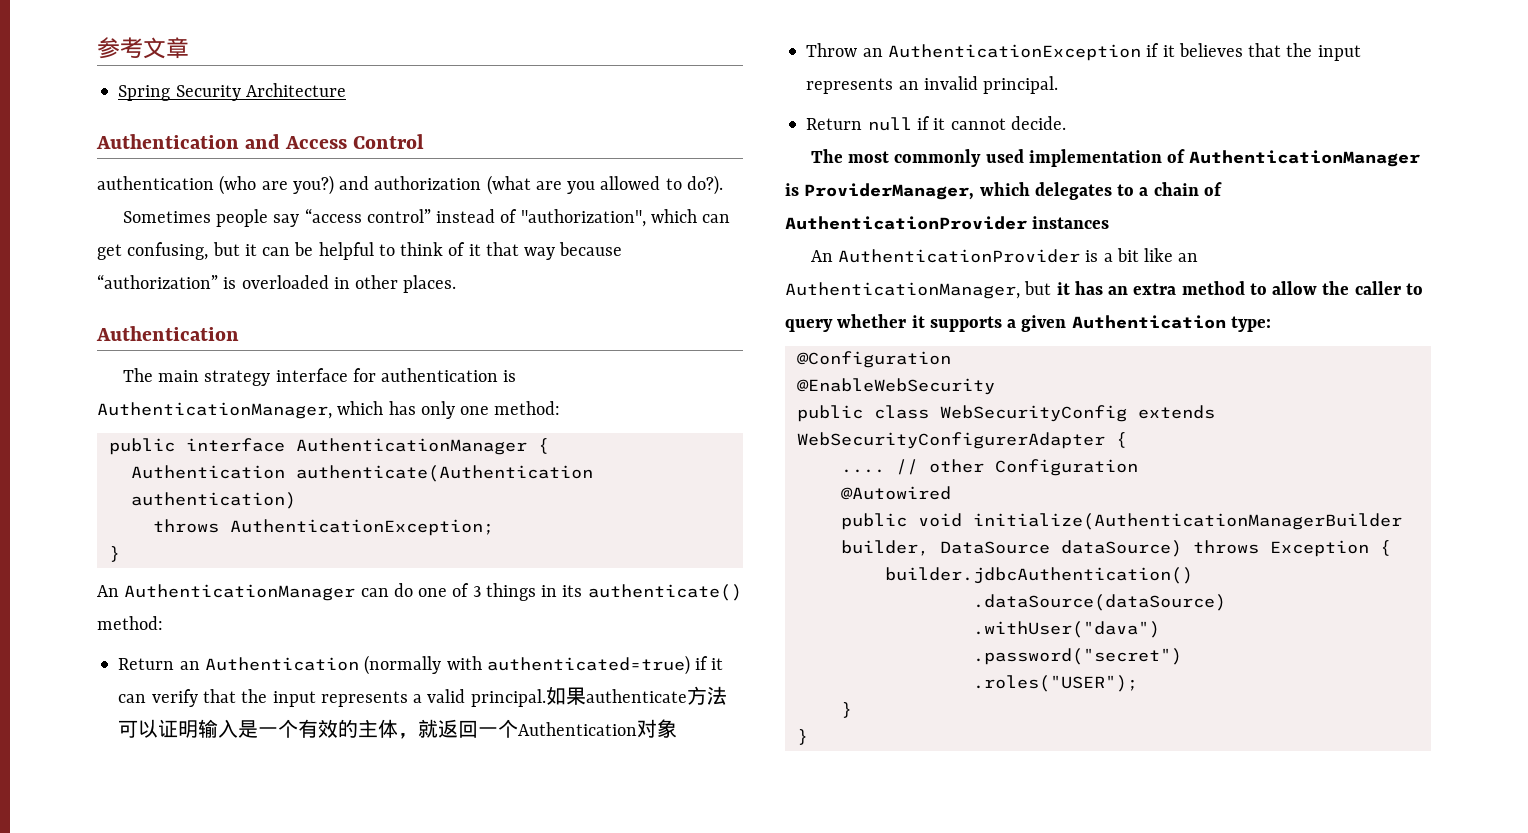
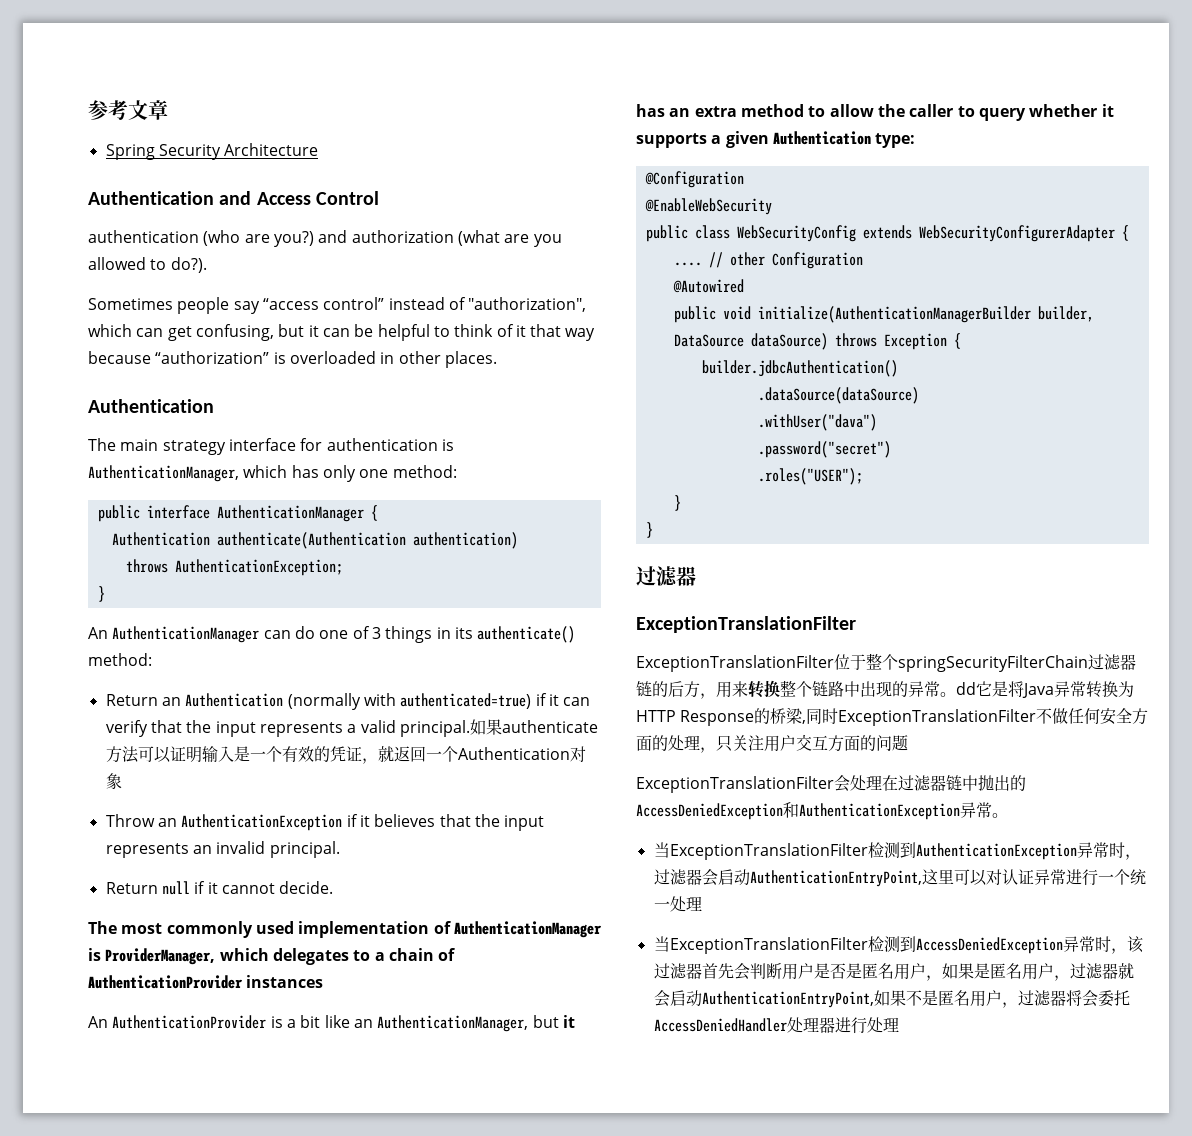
[358,719,399,738] 主体 -> [329,746,362,762] 凭证
(808, 737) none -> [636,566,696,587] [636,616,856,633] [636,653,1136,672] [636,680,1134,699] [636,707,1149,726] [636,734,908,753] [636,775,1026,793] [636,802,1008,820] [653,842,1141,860] [653,869,1146,887] [653,896,702,912] [653,936,1144,954] [653,963,1134,981] [653,990,1130,1008] [653,1017,899,1034] // 过滤器 // ExceptionTranslationFilter // ExceptionTranslationFilter位于整个springSecurityFilterChain过滤器链的后方，用来转换整个链路中出现的异常。dd它是将Java异常转换为HTTP Response的桥梁,同时ExceptionTranslationFilter不做任何安全方面的处理，只关注用户交互方面的问题 // ExceptionTranslationFilter会处理在过滤器链中抛出的AccessDeniedException和AuthenticationException异常。 // 当ExceptionTranslationFilter检测到AuthenticationException异常时，过滤器会启动AuthenticationEntryPoint,这里可以对认证异常进行一个统一处理 // 当ExceptionTranslationFilter检测到AccessDeniedException异常时，该过滤器首先会判断用户是否是匿名用户，如果是匿名用户，过滤器就会启动AuthenticationEntryPoint,如果不是匿名用户，过滤器将会委托AccessDeniedHandler处理器进行处理

